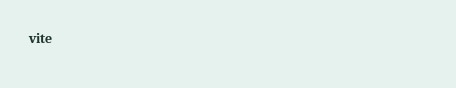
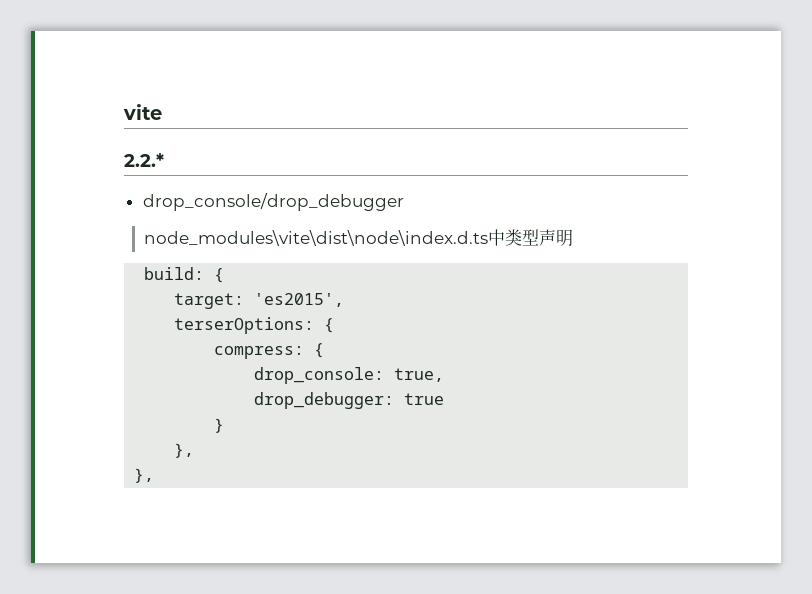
(52, 38) none -> [124,153,164,167] [142,193,404,211] [144,229,574,247] [144,267,225,283] [174,293,345,309] [174,317,335,334] [214,343,325,359] [254,367,445,384] [254,392,445,409] [214,418,225,433] [174,443,195,458] [134,468,155,483] // 2.2.* // drop_console/drop_debugger // node_modules\vite\dist\node\index.d.ts中类型声明 // build: { // target: 'es2015', // terserOptions: { // compress: { // drop_console: true, // drop_debugger: true // } // }, // },

